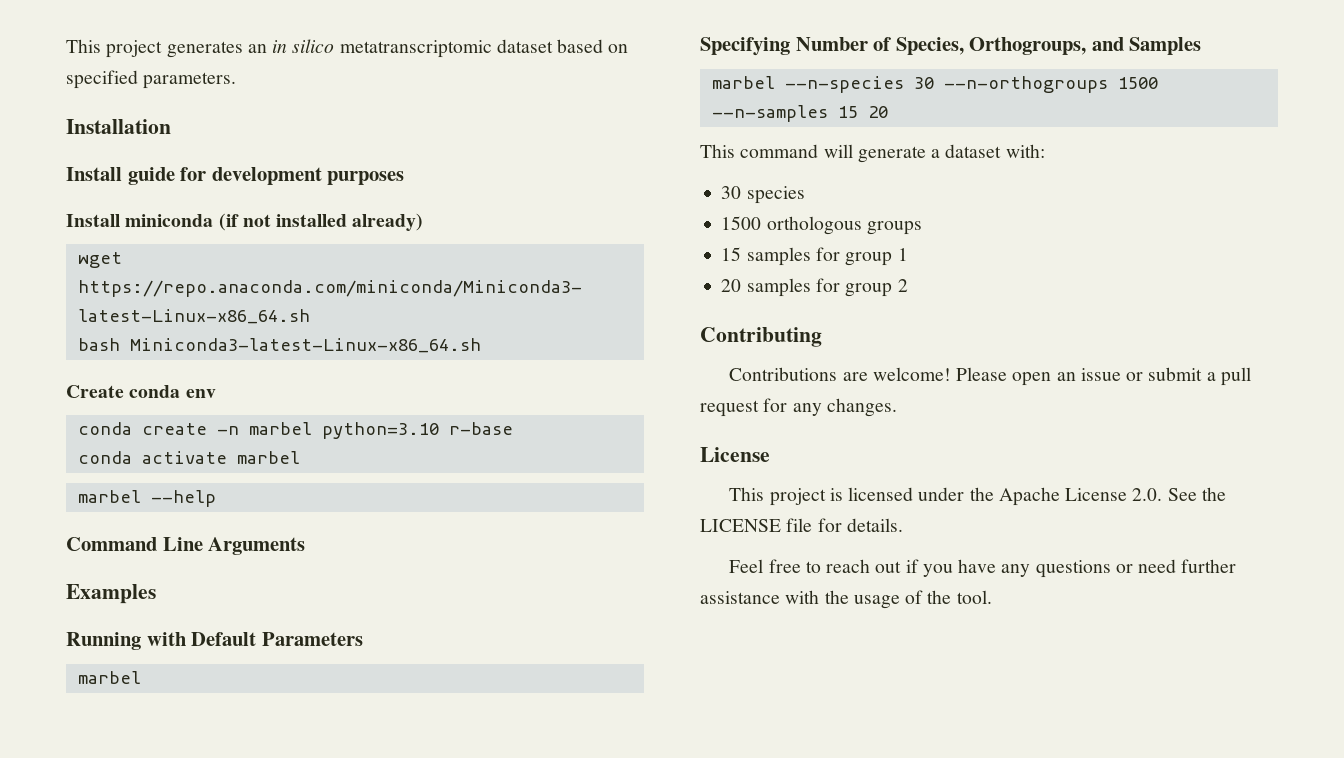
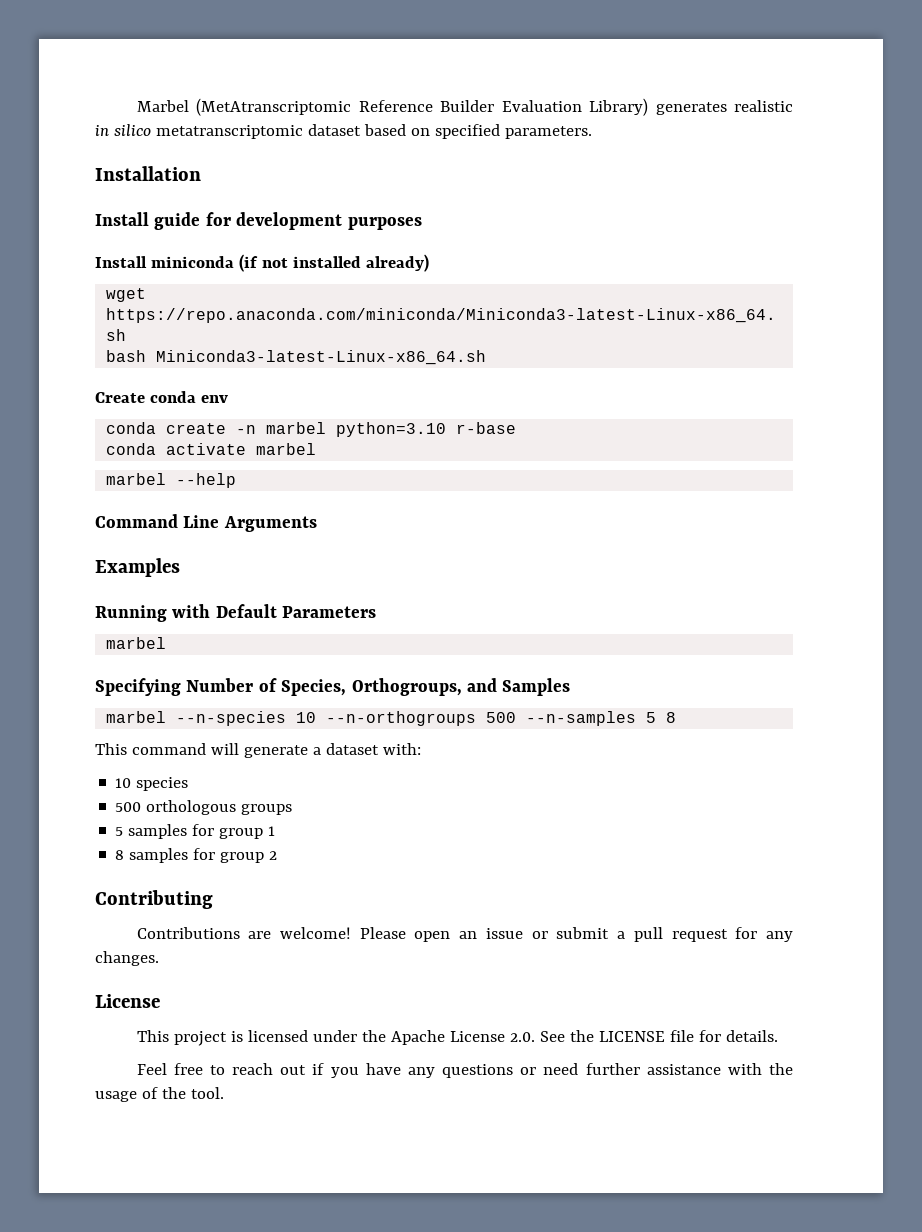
[66,39,267,58] This project generates an -> [136,98,793,116] Marbel (MetAtranscriptomic Reference Builder Evaluation Library) generates realistic
[913,76,1158,93] [711,105,888,122] 30 --n-orthogroups 1500 --n-samples 15 20 -> [296,711,677,726] 10 --n-orthogroups 500 --n-samples 5 8
[721,186,742,199] 30 -> [115,778,132,788] 10
[721,216,762,230] 1500 -> [115,802,142,812] 500
[721,247,742,261] 15 -> [115,827,124,836] 5
[721,279,742,292] 20 -> [115,850,125,860] 8

